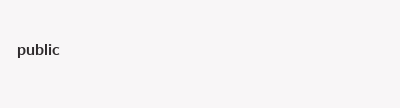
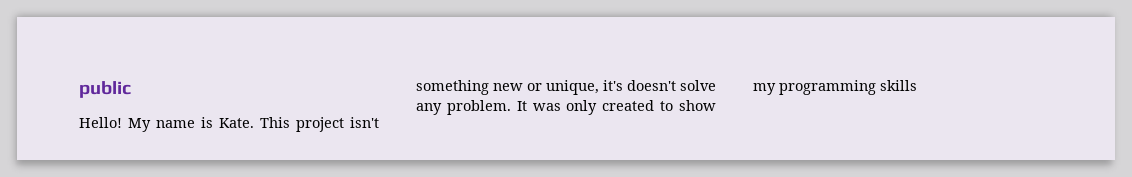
(60, 51) none -> [79,117,379,132] [416,80,716,95] [416,100,716,115] [753,80,917,95] // Hello! My name is Kate. This project isn't something new or unique, it's doesn't solve any problem. It was only created to show my programming skills

